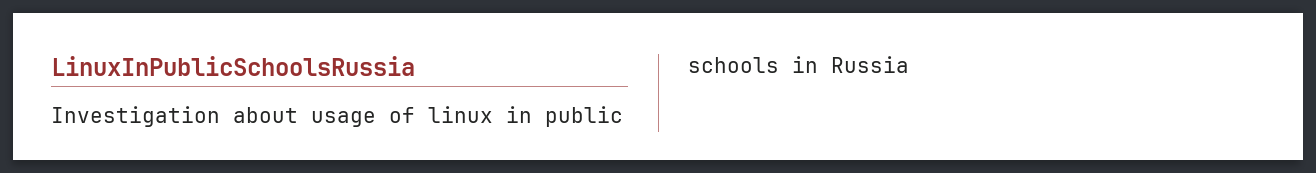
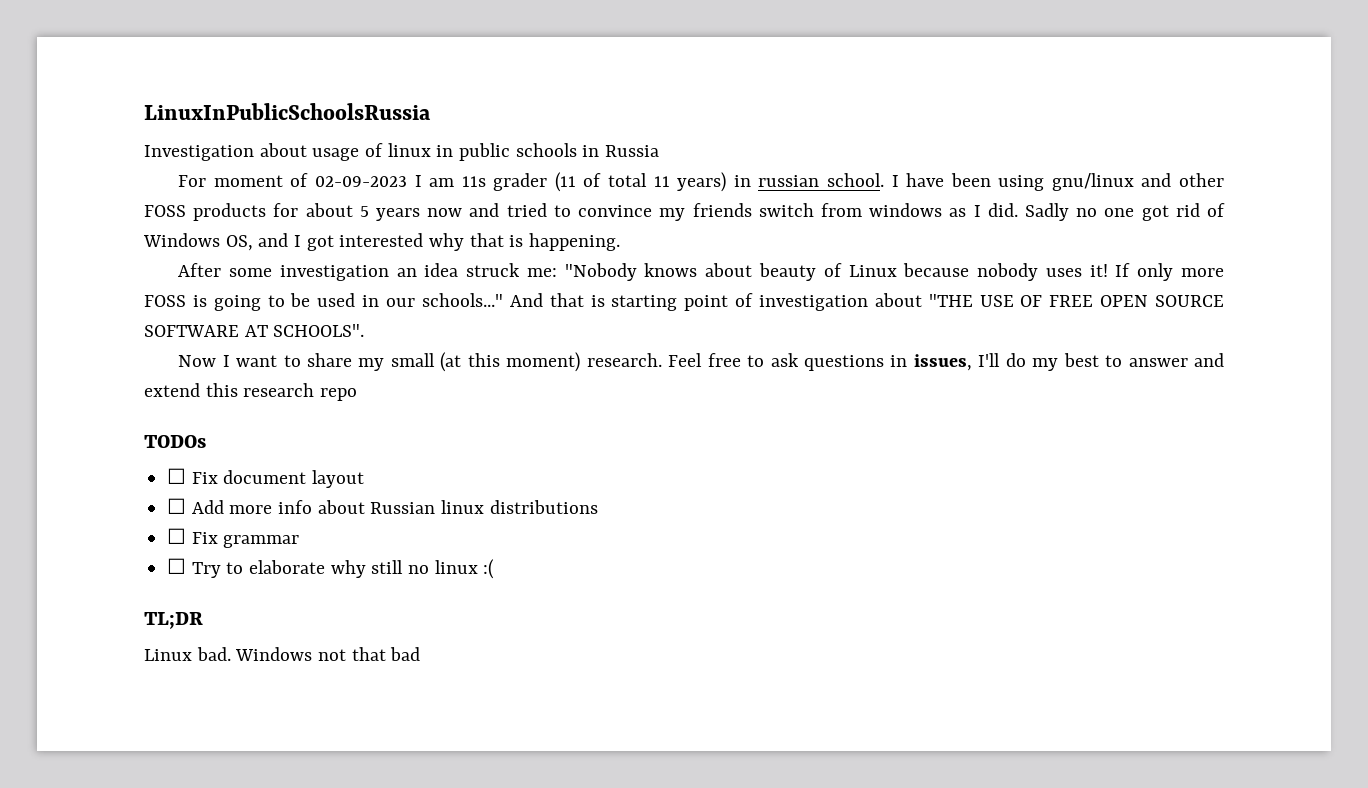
(909, 64) none -> [178,172,1225,192] [144,203,1226,221] [143,233,621,251] [178,263,1224,281] [144,293,1225,311] [144,324,365,337] [178,352,1224,372] [144,383,358,401] [144,435,206,448] [167,468,365,488] [167,498,598,514] [167,528,300,548] [167,558,495,579] [144,612,203,629] [144,647,421,661] // For moment of 02-09-2023 I am 11s grader (11 of total 11 years) in russian school. I have been using gnu/linux and other FOSS products for about 5 years now and tried to convince my friends switch from windows as I did. Sadly no one got rid of Windows OS, and I got interested why that is happening. // After some investigation an idea struck me: "Nobody knows about beauty of Linux because nobody uses it! If only more FOSS is going to be used in our schools..." And that is starting point of investigation about "THE USE OF FREE OPEN SOURCE SOFTWARE AT SCHOOLS". // Now I want to share my small (at this moment) research. Feel free to ask questions in issues, I'll do my best to answer and extend this research repo // TODOs // ☐ Fix document layout // ☐ Add more info about Russian linux distributions // ☐ Fix grammar // ☐ Try to elaborate why still no linux :( // TL;DR // Linux bad. Windows not that bad

